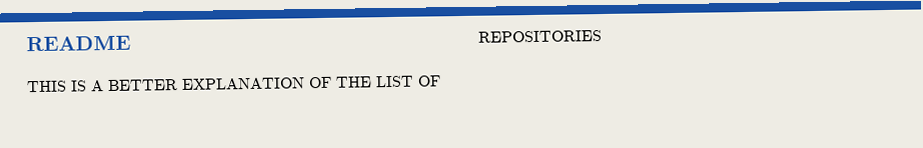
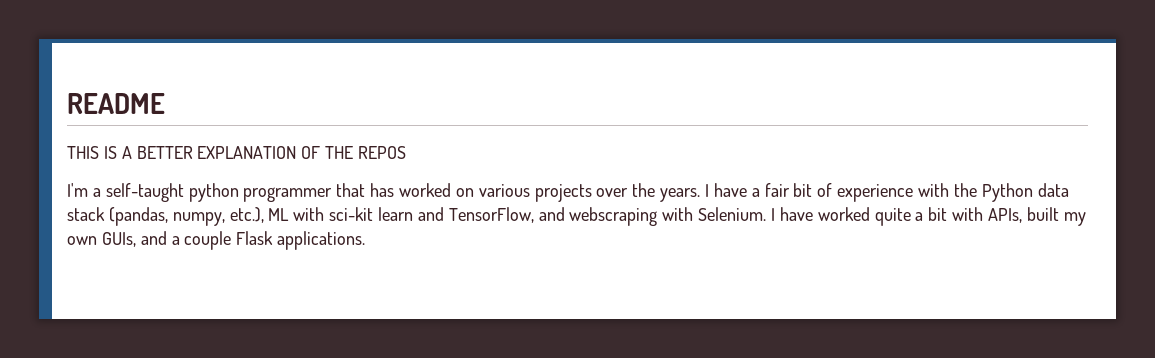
[376,75,441,88] [478,30,602,43] LIST OF REPOSITORIES -> [358,146,407,159] [67,183,1069,202] [67,207,1086,226] [67,231,366,250] REPOS // I'm a self-taught python programmer that has worked on various projects over the years. I have a fair bit of experience with the Python data stack (pandas, numpy, etc.), ML with sci-kit learn and TensorFlow, and webscraping with Selenium. I have worked quite a bit with APIs, built my own GUIs, and a couple Flask applications.

